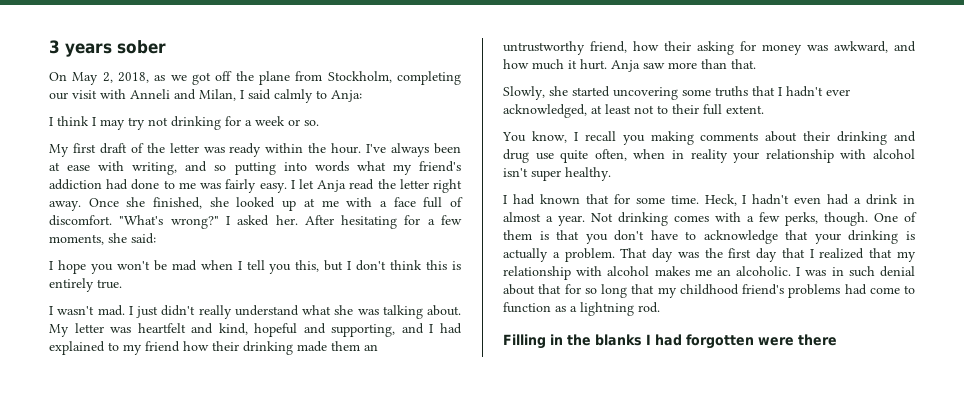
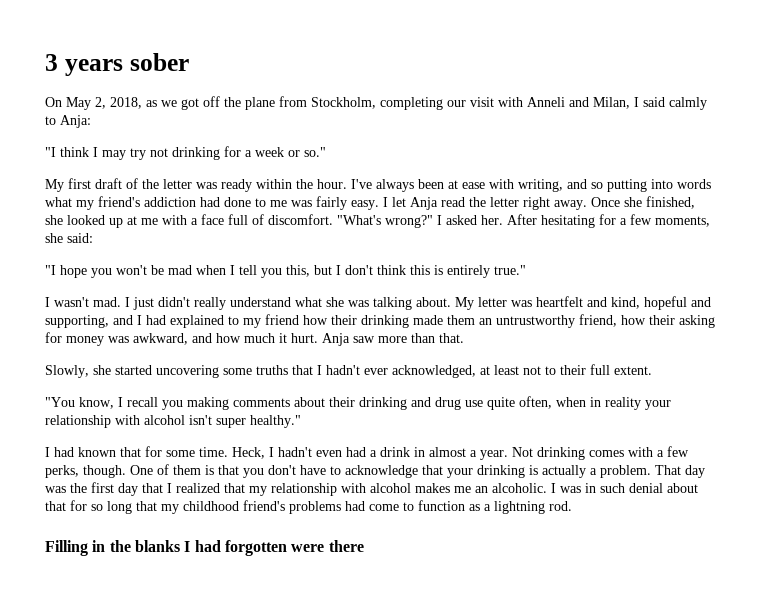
[49,117,53,126] I -> [45,147,56,157] "I
[304,120,319,126] so. -> [304,147,326,157] so."
[49,261,53,270] I -> [45,265,56,275] "I
[97,279,122,289] true. -> [494,265,526,275] true."
[502,132,526,142] You -> [45,397,75,407] "You
[565,167,611,181] healthy. -> [250,415,301,428] healthy."

